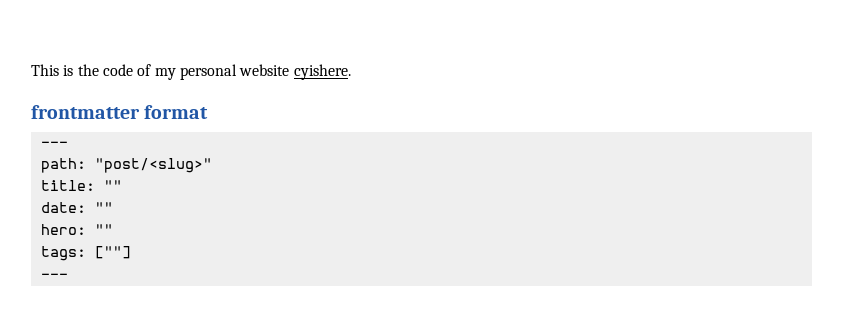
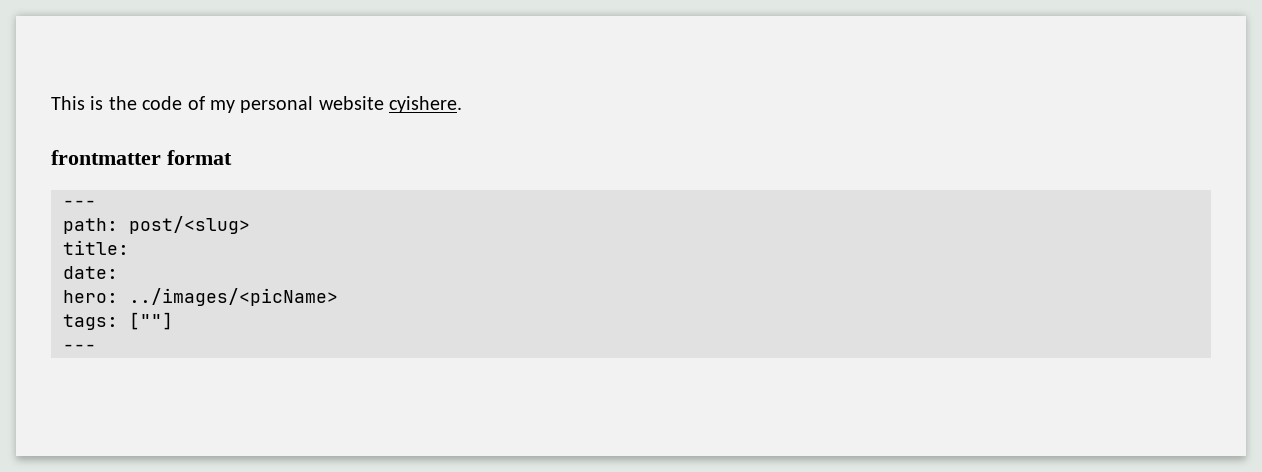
[94,158,212,173] "post/<slug>" -> [129,216,250,234] post/<slug>
[103,180,122,191] "" -> (129, 247) none
[94,202,113,213] "" -> (118, 272) none
[94,224,113,235] "" -> [129,288,338,306] ../images/<picName>

